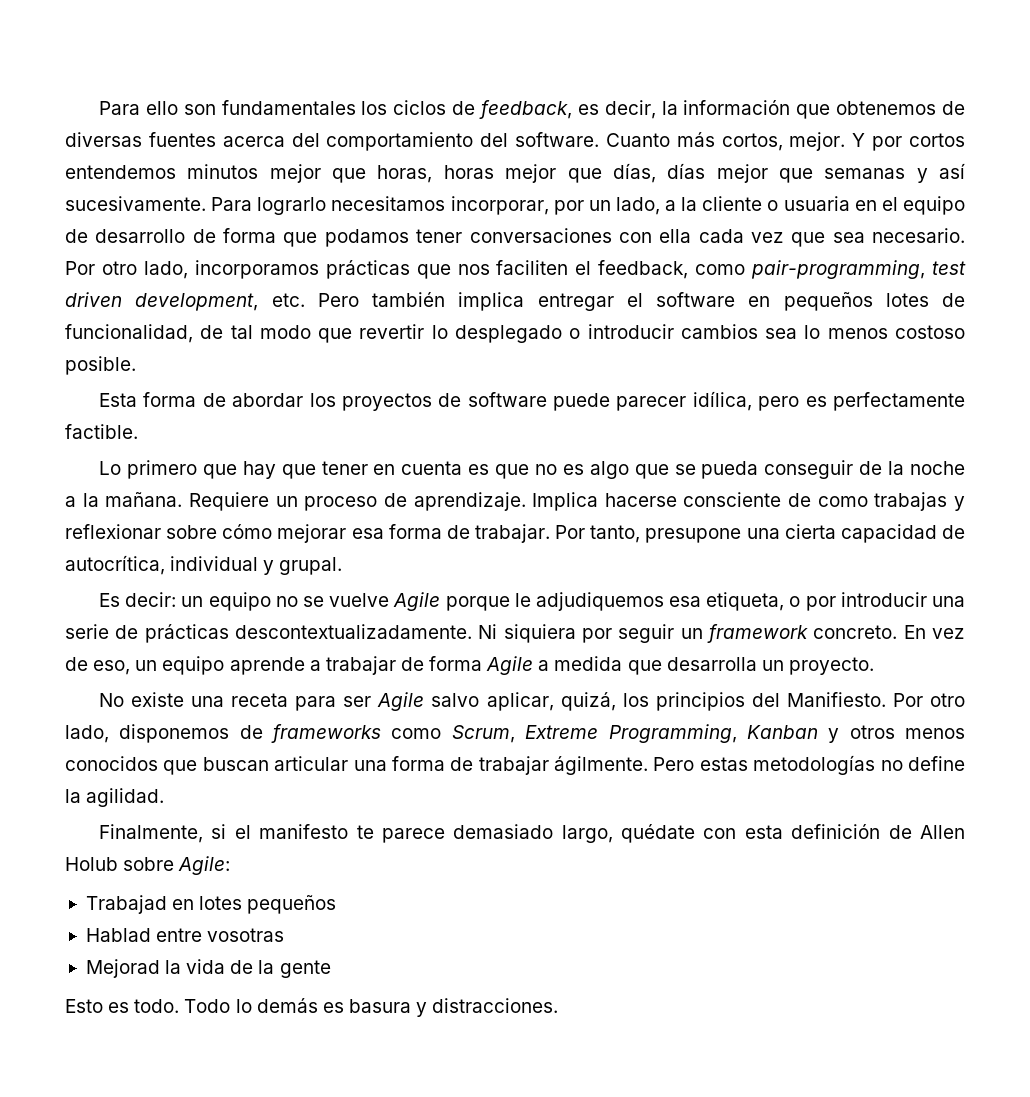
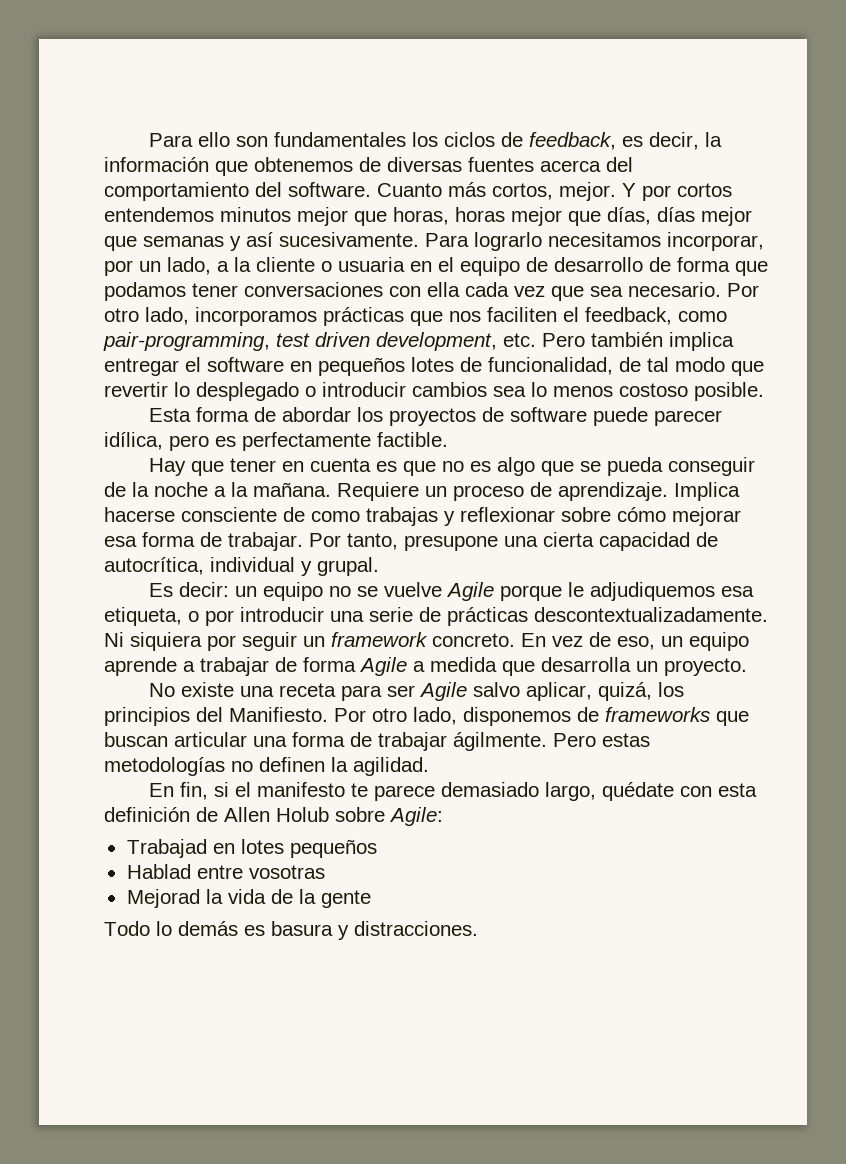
[99,460,276,479] Lo primero que hay -> [148,458,186,476] Hay
[391,724,966,743] [65,756,158,771] como Scrum, Extreme Programming, Kanban y otros menos conocidos -> (710, 714) none
[907,756,965,771] define -> [259,757,325,772] definen
[99,824,204,843] Finalmente, -> [148,782,208,800] En fin,
[65,999,180,1013] Esto es todo. -> (371, 899) none

